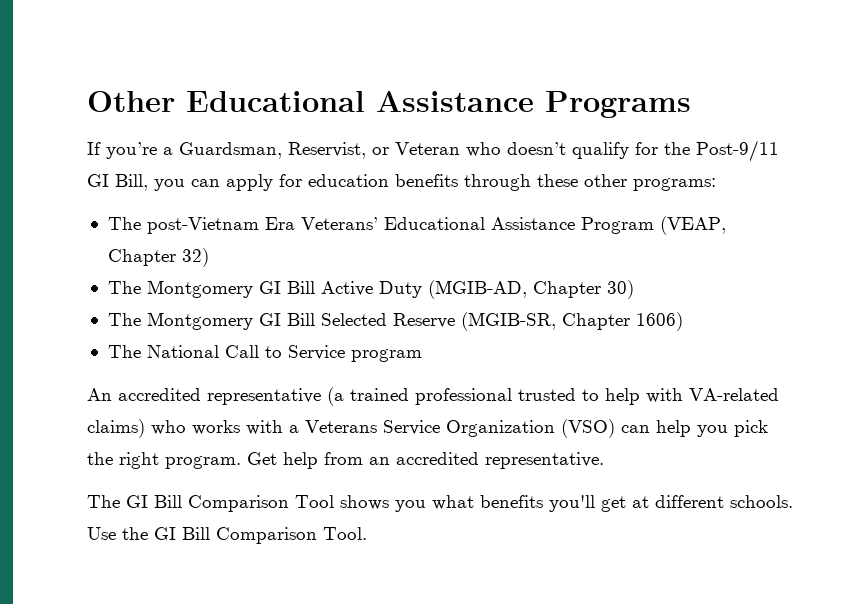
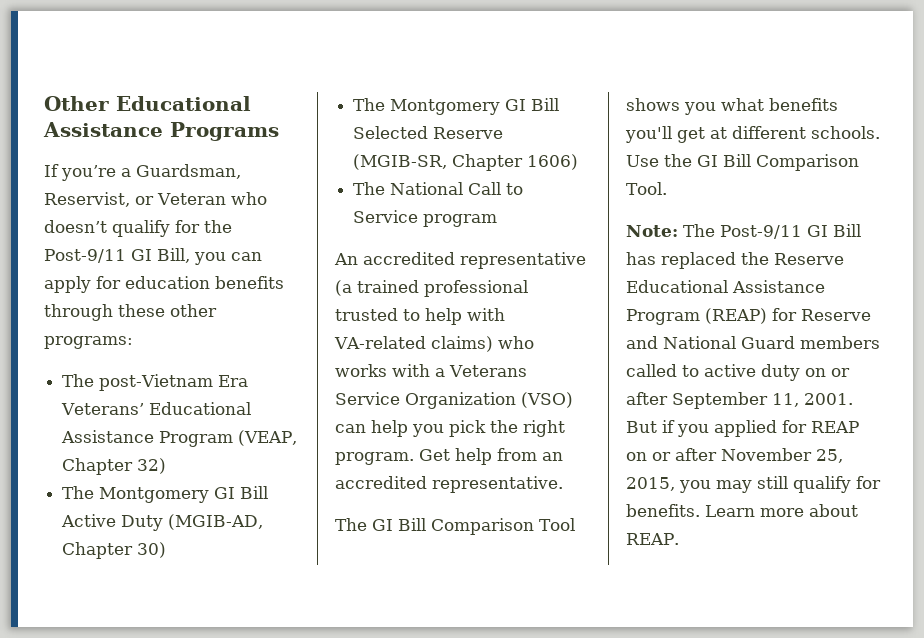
(367, 533) none -> [626,224,861,239] [626,252,844,269] [626,280,825,293] [626,308,871,325] [626,336,880,349] [626,364,850,381] [626,392,853,409] [626,420,859,437] [626,448,843,463] [626,476,881,493] [626,504,858,517] [626,533,679,545] // Note: The Post-9/11 GI Bill has replaced the Reserve Educational Assistance Program (REAP) for Reserve and National Guard members called to active duty on or after September 11, 2001. But if you applied for REAP on or after November 25, 2015, you may still qualify for benefits. Learn more about REAP.

